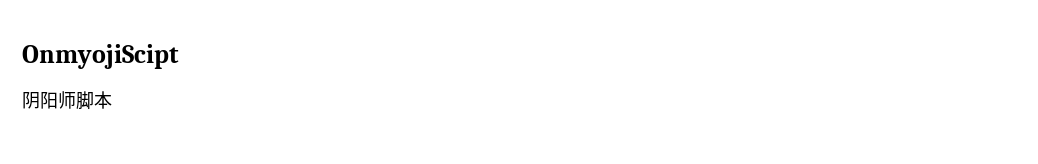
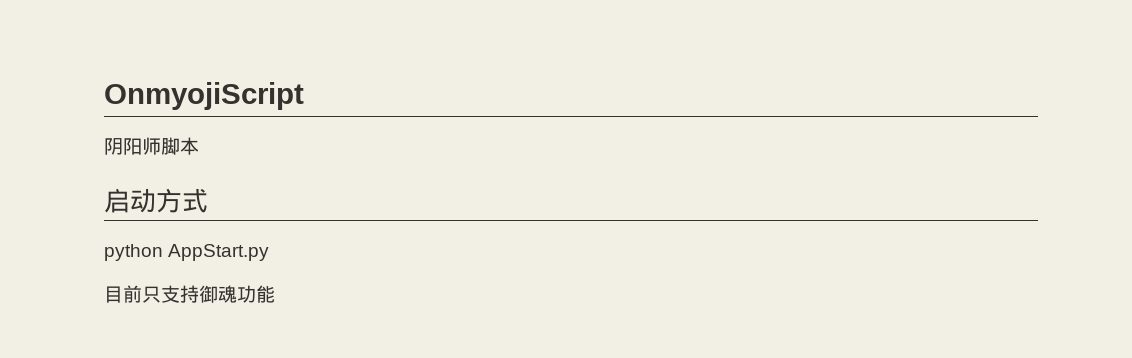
[22,44,179,69] OnmyojiScipt -> [104,82,304,110] OnmyojiScript
(112, 100) none -> [104,188,208,213] [104,244,270,261] [104,285,275,303] // 启动方式 // python AppStart.py // 目前只支持御魂功能

